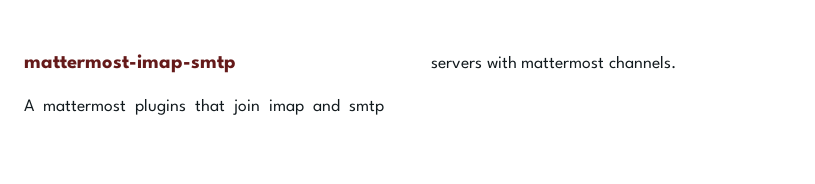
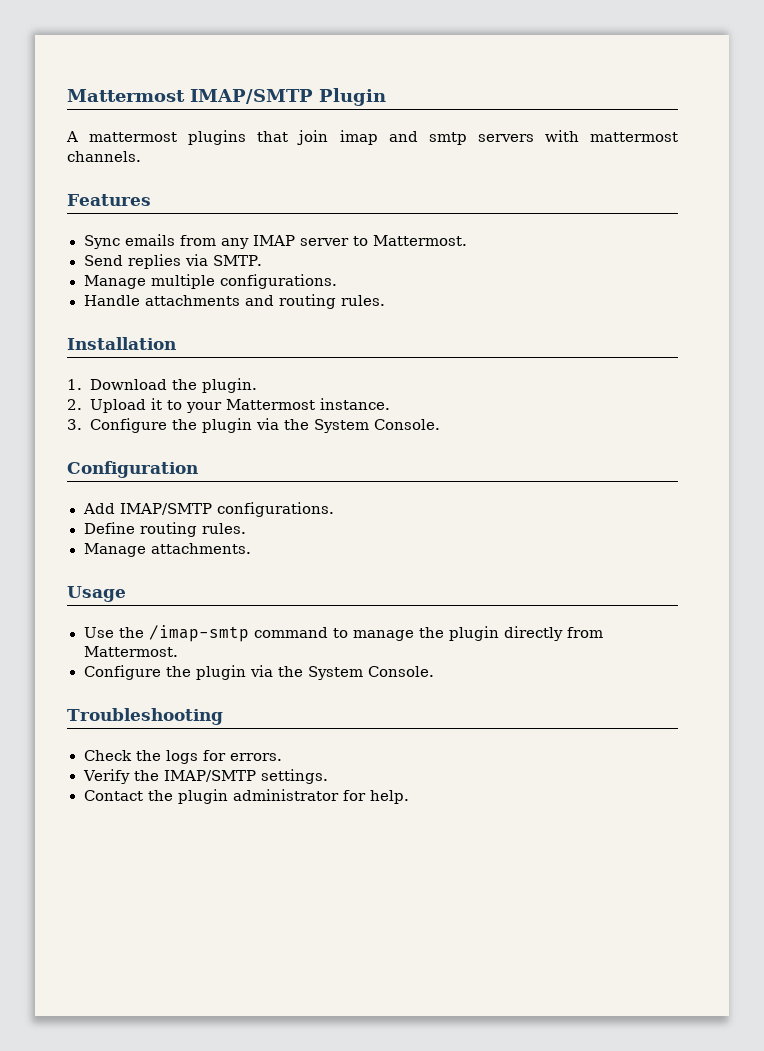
[24,54,236,73] mattermost-imap-smtp -> [67,88,386,106] Mattermost IMAP/SMTP Plugin
(677, 62) none -> [67,194,151,206] [83,234,467,249] [83,254,263,269] [83,274,337,289] [83,294,385,309] [67,337,176,350] [67,378,257,393] [67,398,390,413] [67,418,440,433] [67,461,198,478] [82,502,334,517] [83,522,246,537] [83,543,251,557] [67,586,126,602] [83,625,603,642] [83,646,178,657] [83,665,434,680] [67,708,223,725] [83,750,282,764] [82,769,329,784] [83,789,409,804] // Features // Sync emails from any IMAP server to Mattermost. // Send replies via SMTP. // Manage multiple configurations. // Handle attachments and routing rules. // Installation // 1. Download the plugin. // 2. Upload it to your Mattermost instance. // 3. Configure the plugin via the System Console. // Configuration // Add IMAP/SMTP configurations. // Define routing rules. // Manage attachments. // Usage // Use the /imap-smtp command to manage the plugin directly from Mattermost. // Configure the plugin via the System Console. // Troubleshooting // Check the logs for errors. // Verify the IMAP/SMTP settings. // Contact the plugin administrator for help.

